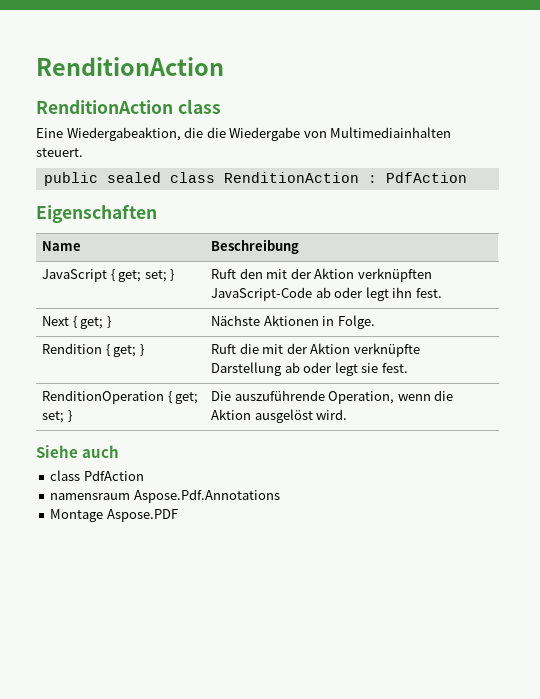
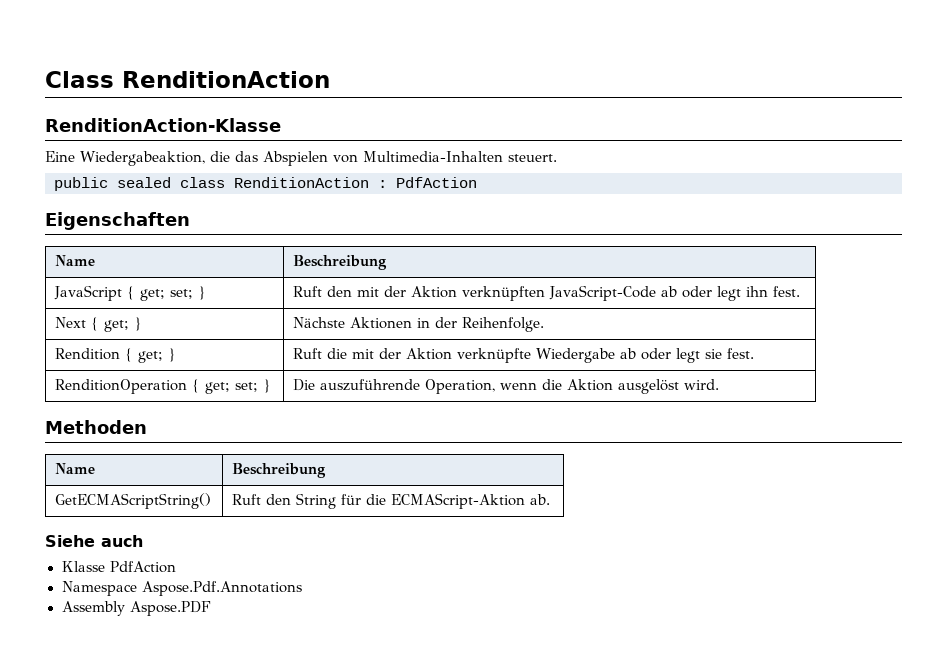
(36, 66) none -> [45,71,114,88] Class
[36,99,221,114] RenditionAction class -> [45,118,281,132] RenditionAction-Klasse
[206,127,452,141] die Wiedergabe von Multimediainhalten -> [235,151,503,166] das Abspielen von Multimedia-Inhalten
[337,315,375,329] Folge. -> [435,317,545,332] der Reihenfolge.
[210,362,282,376] Darstellung -> [536,348,616,363] Wiedergabe
(348, 414) none -> [45,420,147,434] [55,463,96,474] [232,463,327,478] [55,493,212,509] [232,493,551,509] // Methoden // Name | Beschreibung // GetECMAScriptString() | Ruft den String für die ECMAScript-Aktion ab.
[50,470,144,481] [50,493,131,500] class PdfAction // namensraum -> [61,561,176,573] [61,581,137,596] Klasse PdfAction // Namespace
[50,509,104,522] Montage -> [61,601,125,616] Assembly

